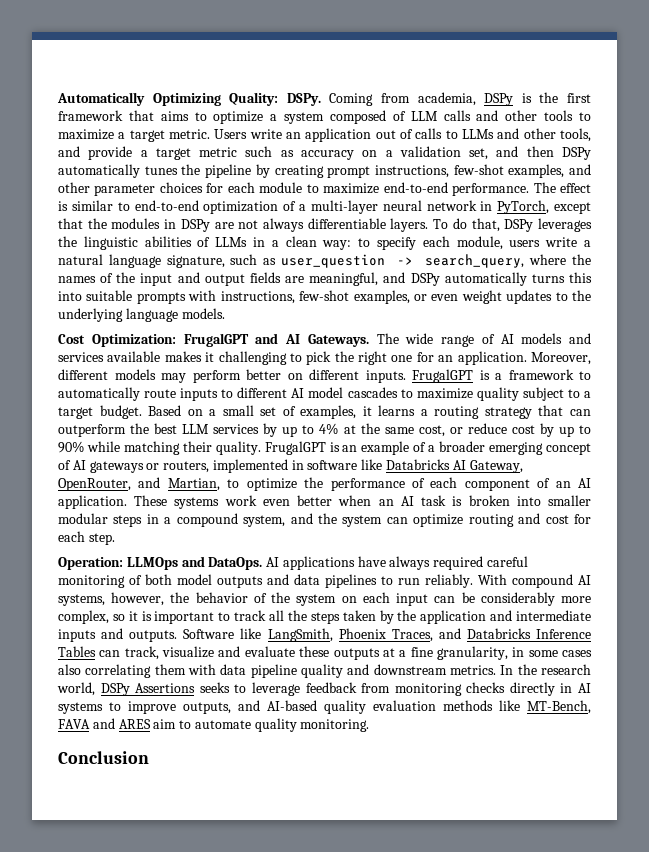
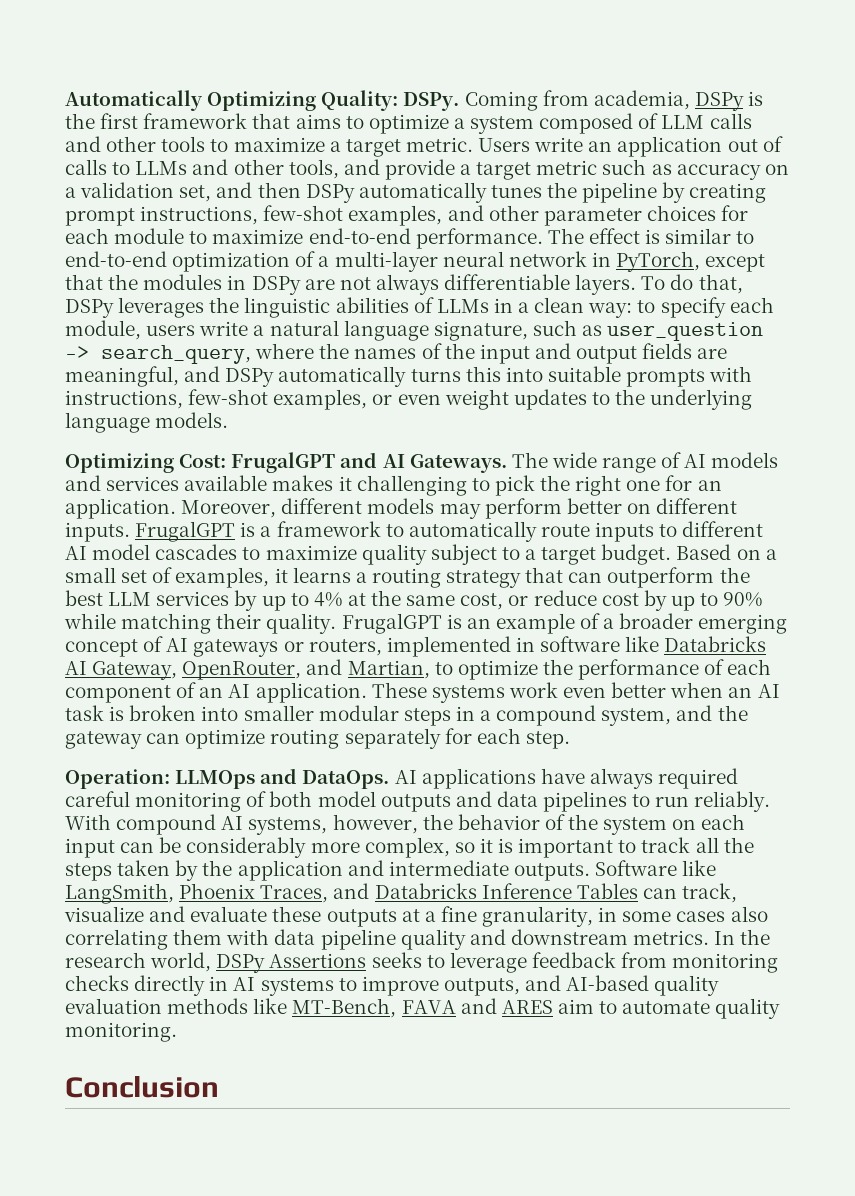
[58,334,176,347] Cost Optimization: -> [65,453,227,473] Optimizing Cost:
[342,515,383,527] system -> [65,731,142,749] gateway
[518,513,569,524] and cost -> [344,728,441,749] separately
[58,628,124,642] inputs and -> (509, 868) none

